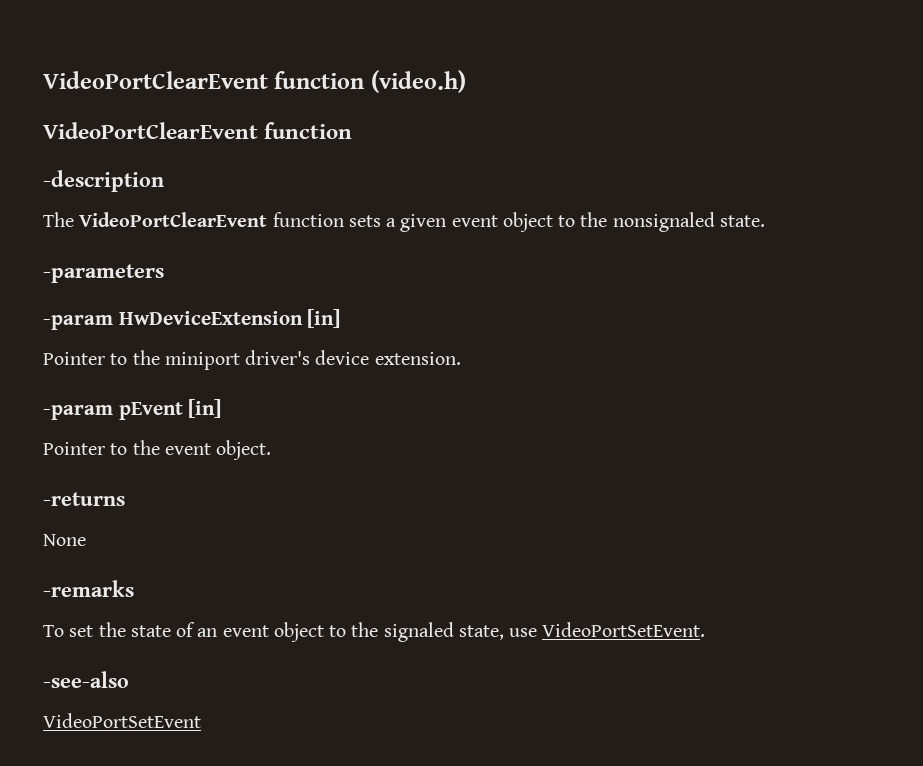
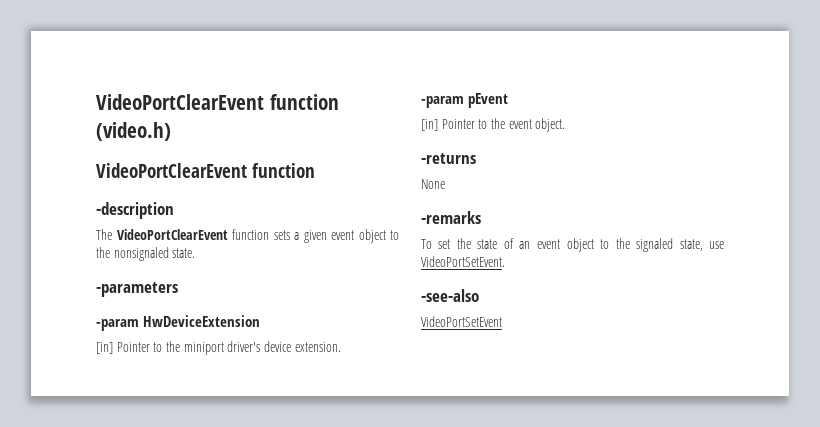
[307,309,341,328] [in] // -> [96,342,113,354] // [in]
[188,399,222,418] [in] // -> [421,119,438,131] // [in]

